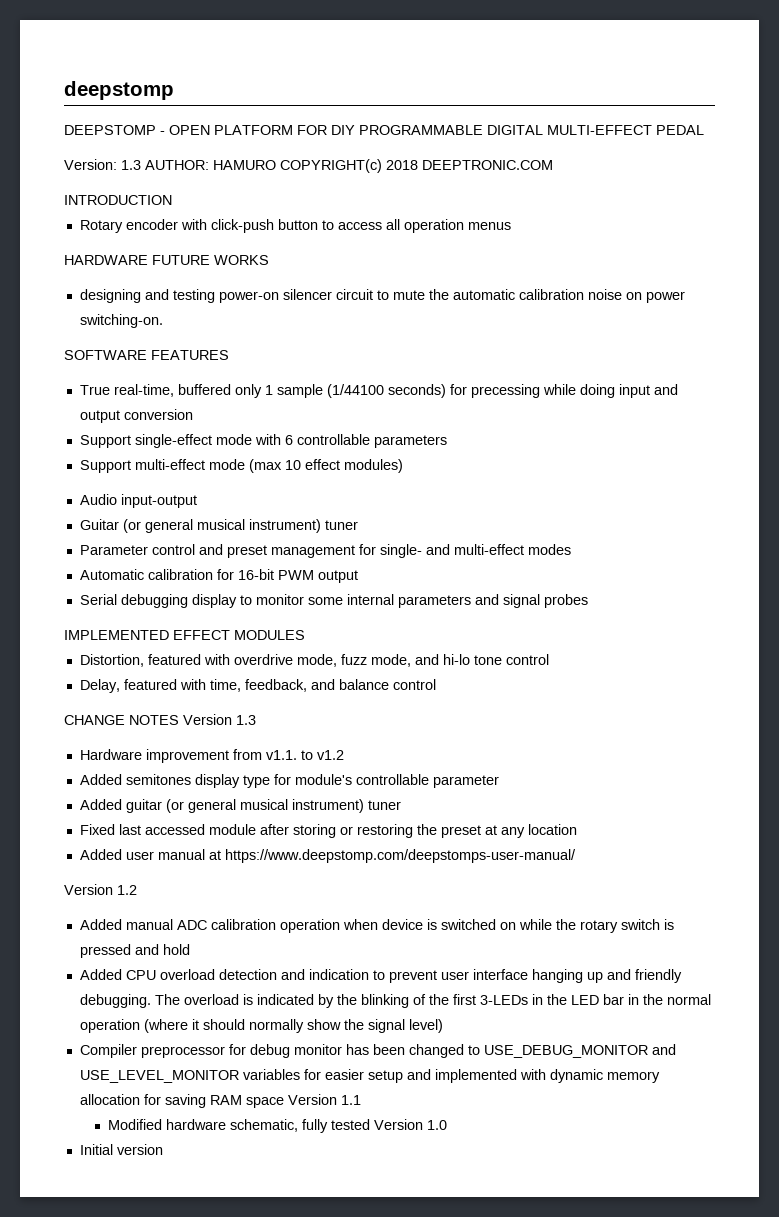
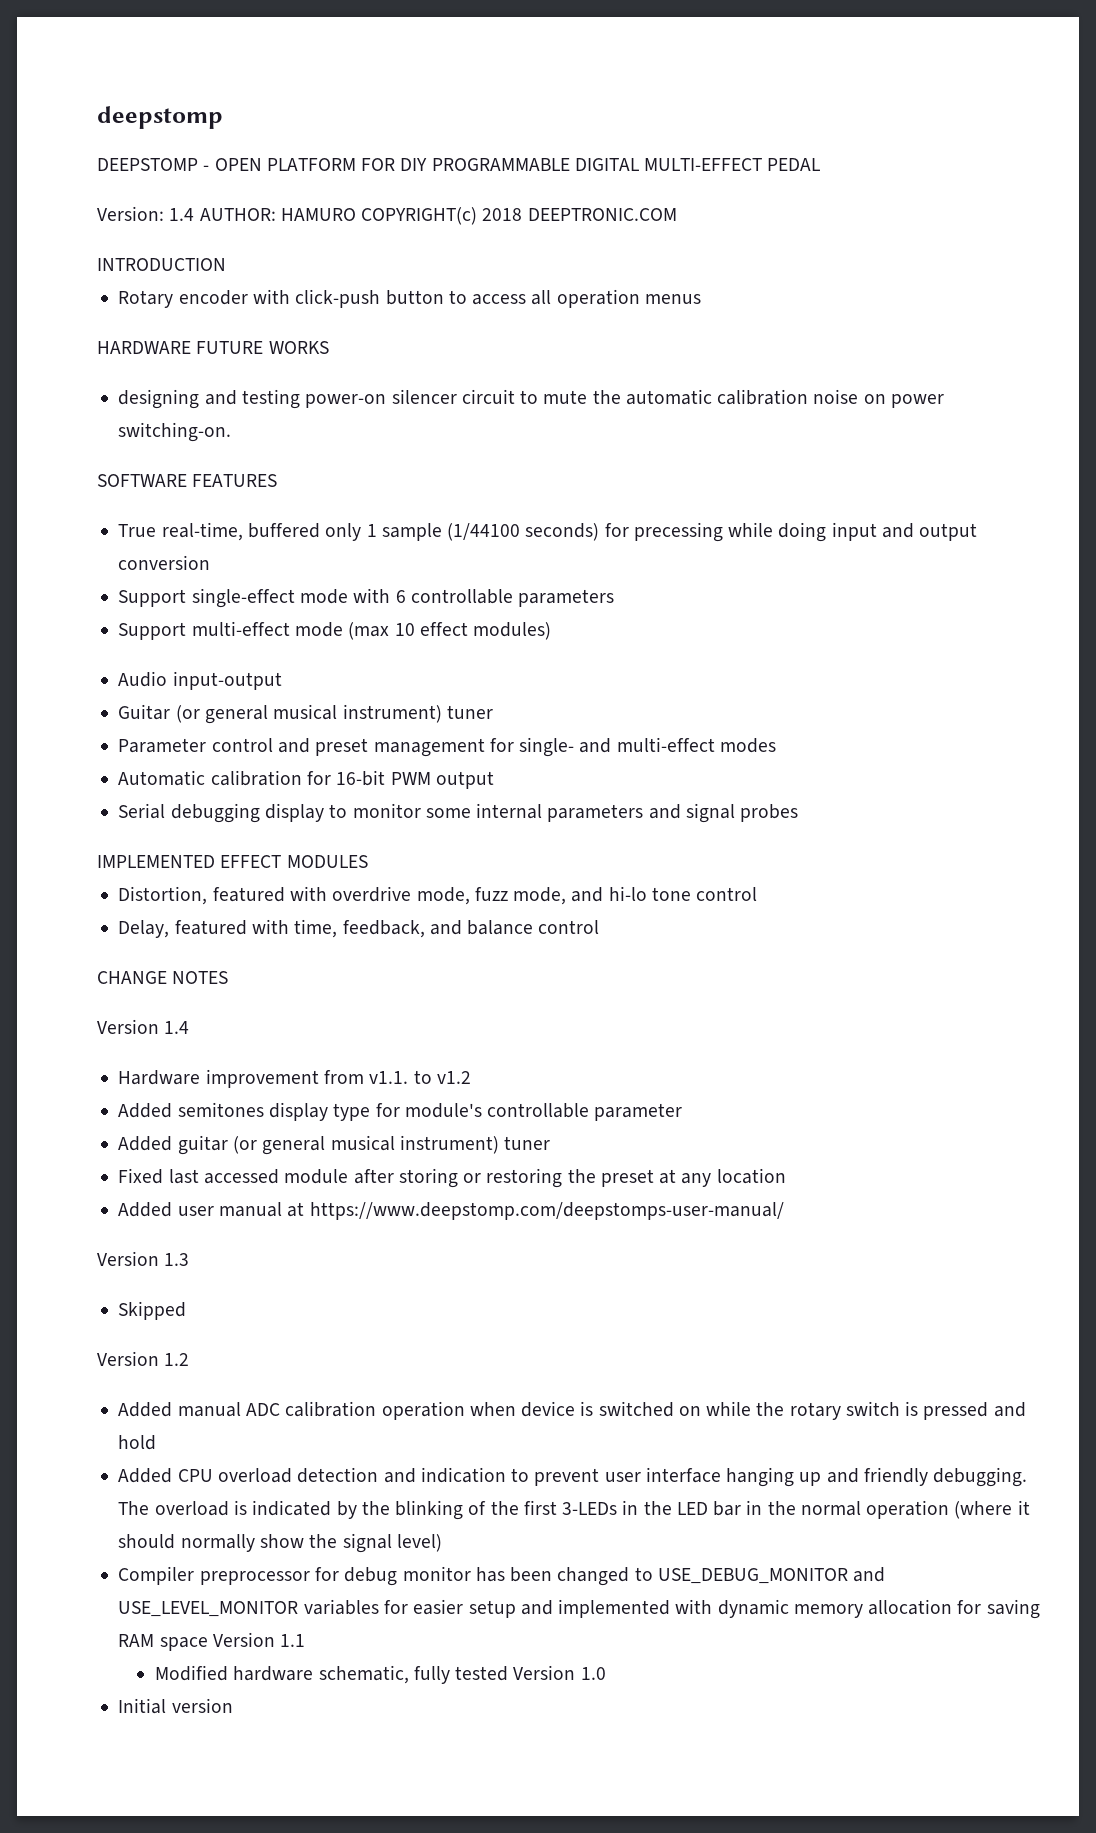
[121,160,141,170] 1.3 -> [169,208,195,221] 1.4
[183,714,256,725] Version 1.3 -> [97,1019,190,1034] // Version 1.4
(576, 856) none -> [97,1251,190,1266] [118,1301,187,1320] // Version 1.3 // Skipped

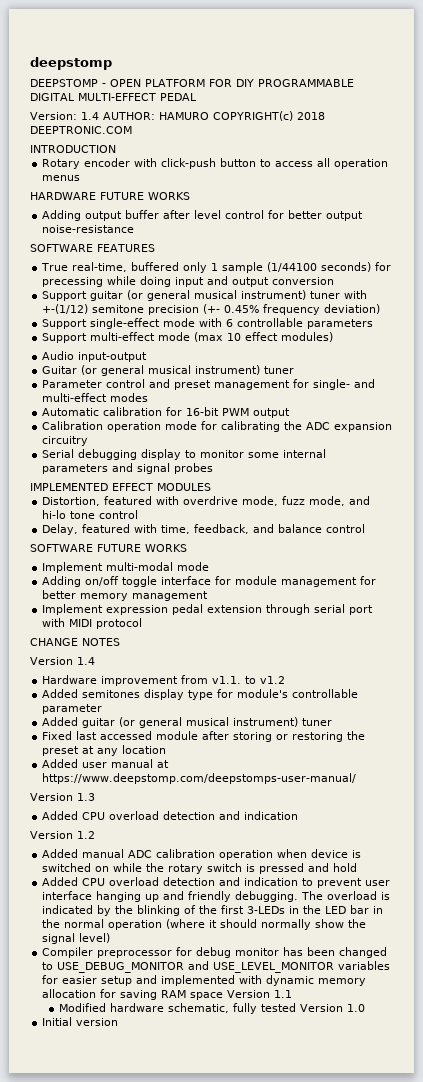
[118,389,944,409] [118,422,232,442] designing and testing power-on silencer circuit to mute the automatic calibration noise on power switching-on. -> [42,210,364,221] [42,225,135,233] Adding output buffer after level control for better output noise-resistance
(211, 562) none -> [42,290,368,301] [42,304,381,315] // Support guitar (or general musical instrument) tuner with +-(1/12) semitone precision (+- 0.45% frequency deviation)
(494, 780) none -> [42,421,393,432] [42,436,89,446] // Calibration operation mode for calibrating the ADC expansion circuitry
(600, 927) none -> [30,544,187,552] [42,562,210,573] [42,576,377,587] [42,590,209,601] [42,604,374,615] [42,618,143,629] // SOFTWARE FUTURE WORKS // Implement multi-modal mode // Adding on/off toggle interface for module management for better memory management // Implement expression pedal extension through serial port with MIDI protocol
[118,1301,187,1320] Skipped -> [42,811,299,820] Added CPU overload detection and indication

